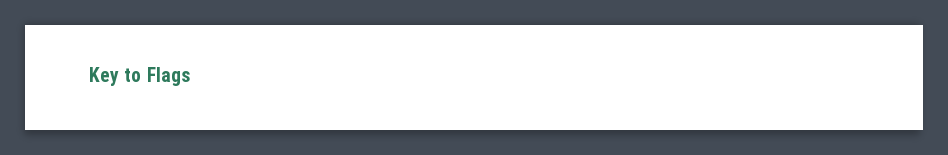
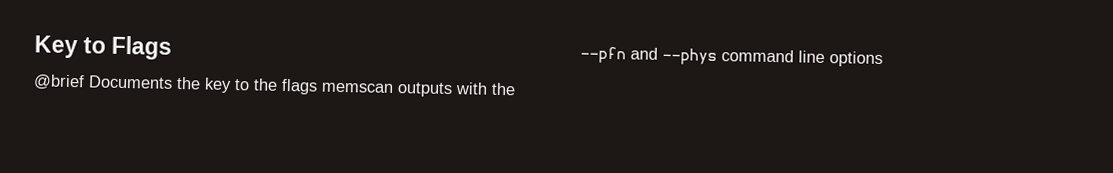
(190, 76) none -> [33,74,516,98] [580,46,883,68] // @brief Documents the key to the flags memscan outputs with the --pfn and --phys command line options

